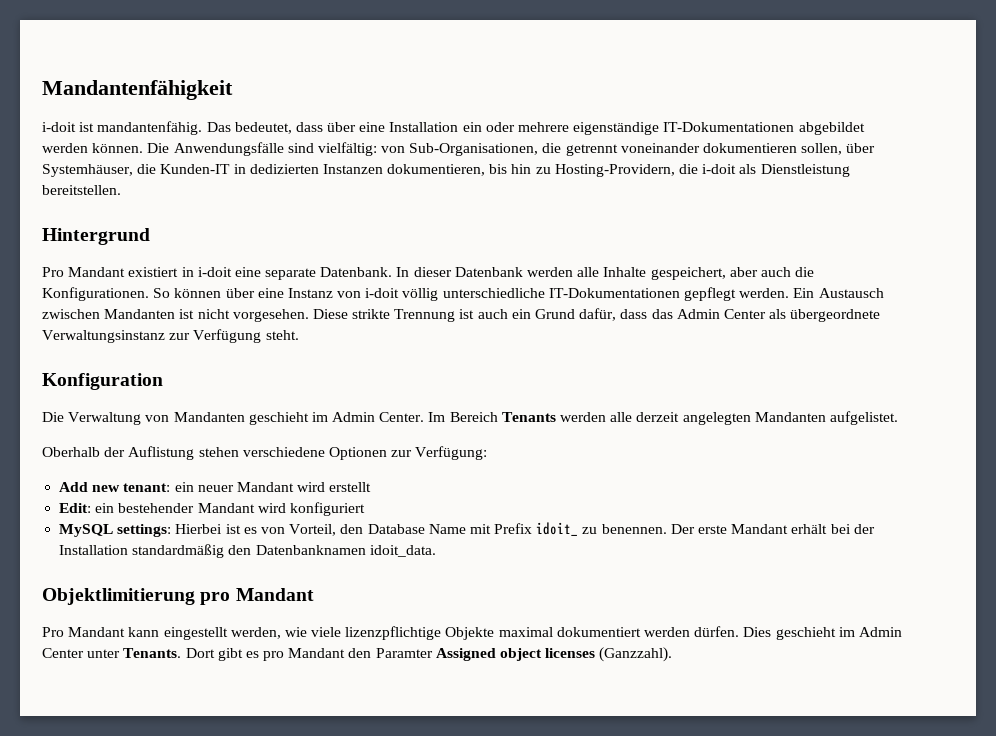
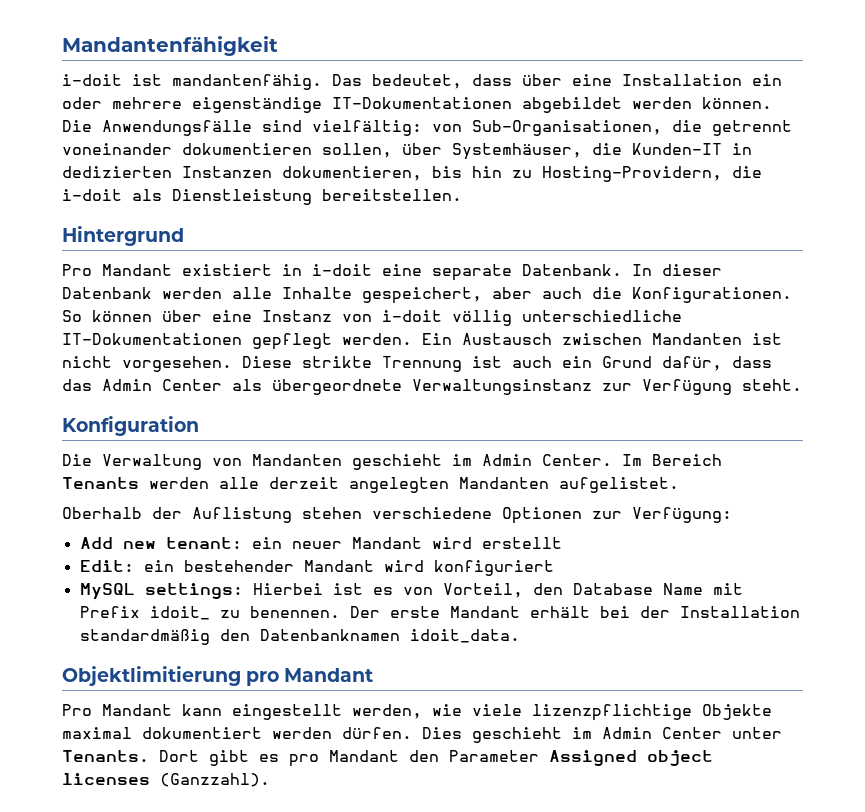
[375,648,433,658] Paramter -> [449,750,539,762] Parameter

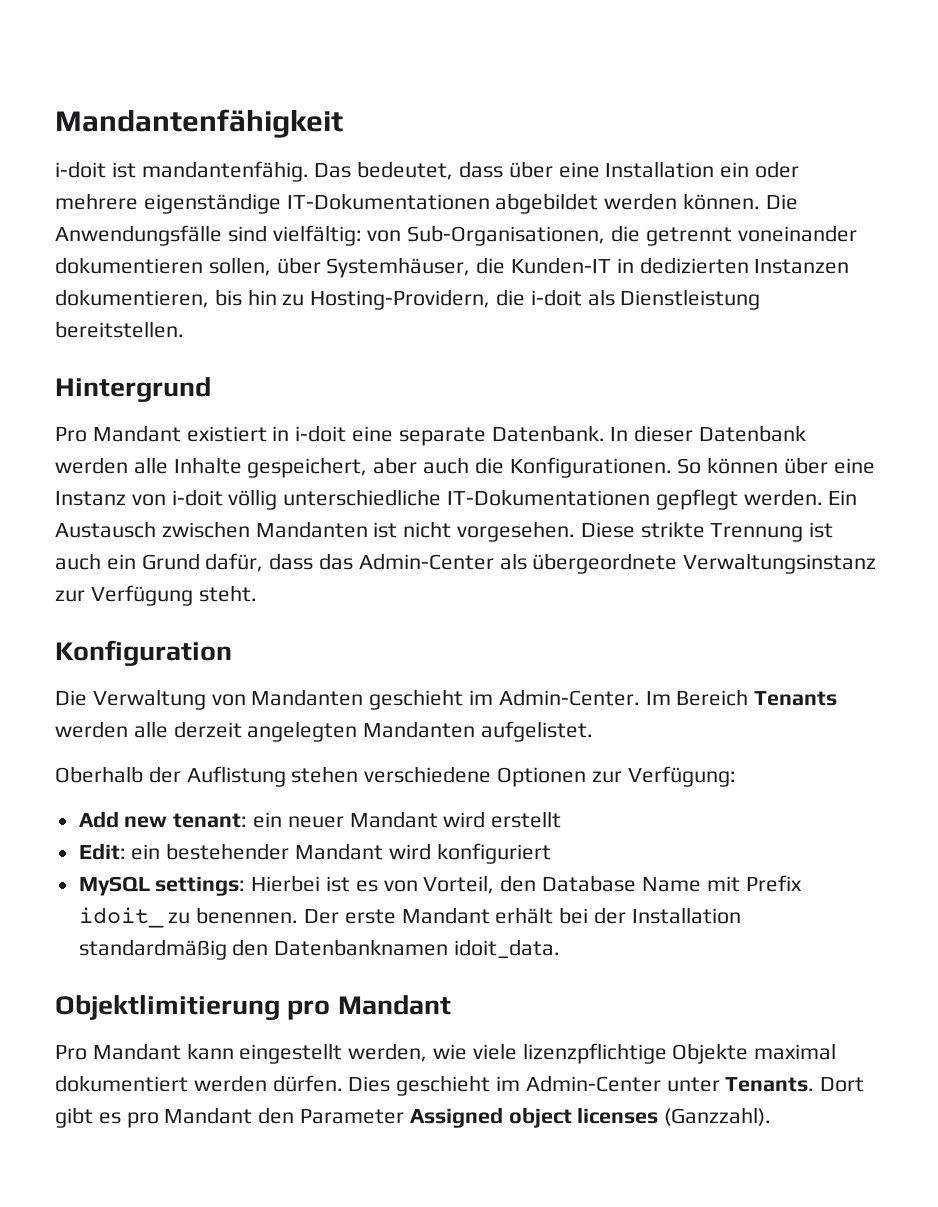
[102,379,222,391] Admin Center -> [358,553,494,570] Admin-Center
[482,454,612,466] Admin Center. -> [498,689,640,706] Admin-Center.
[602,727,722,739] Admin Center -> [525,1075,661,1092] Admin-Center

